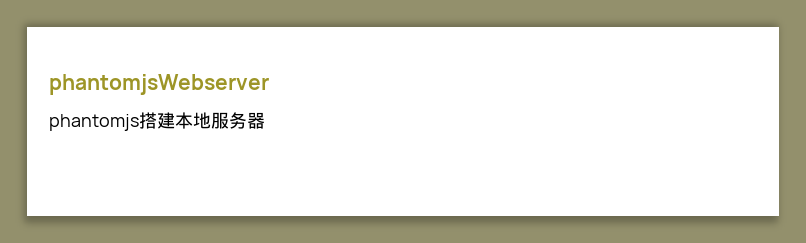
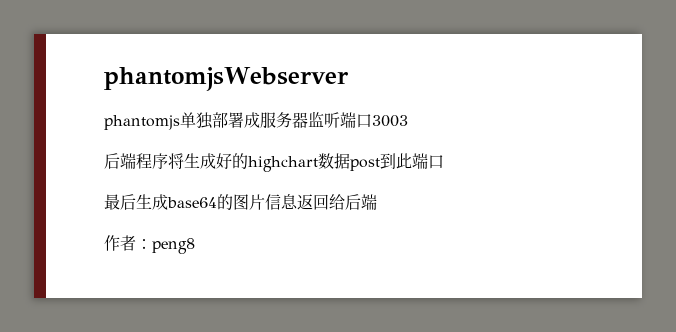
[139,112,265,129] 搭建本地服务器 -> [180,111,408,129] [104,153,444,172] [104,194,377,210] [104,235,195,254] 单独部署成服务器监听端口3003 // 后端程序将生成好的highchart数据post到此端口 // 最后生成base64的图片信息返回给后端 // 作者：peng8

